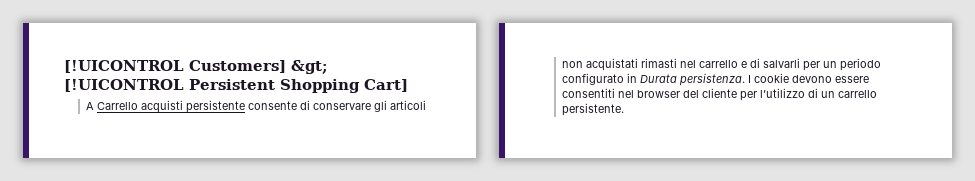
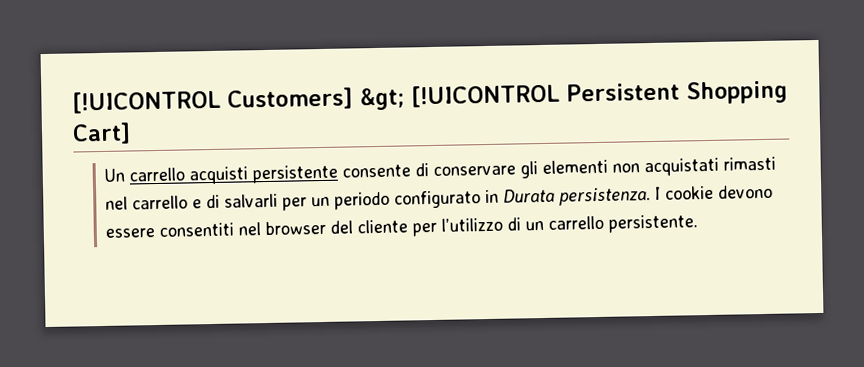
[85,102,138,110] A Carrello -> [104,167,186,182] Un carrello
[389,100,426,110] articoli -> [542,159,609,174] elementi

